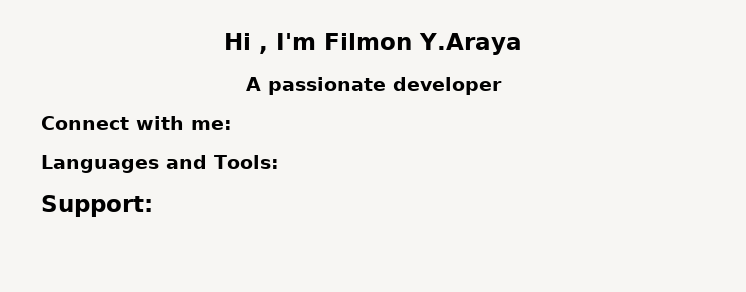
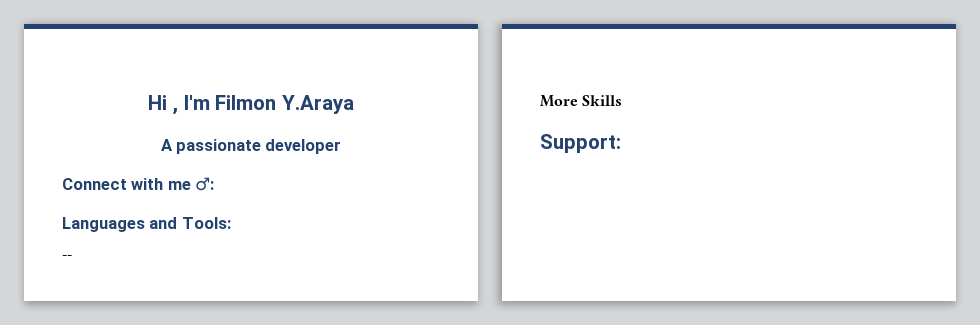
[191,120,232,130] me: -> [167,177,215,191] me ♂:
(279, 162) none -> [62,255,72,260] [540,95,623,107] // -- // More Skills

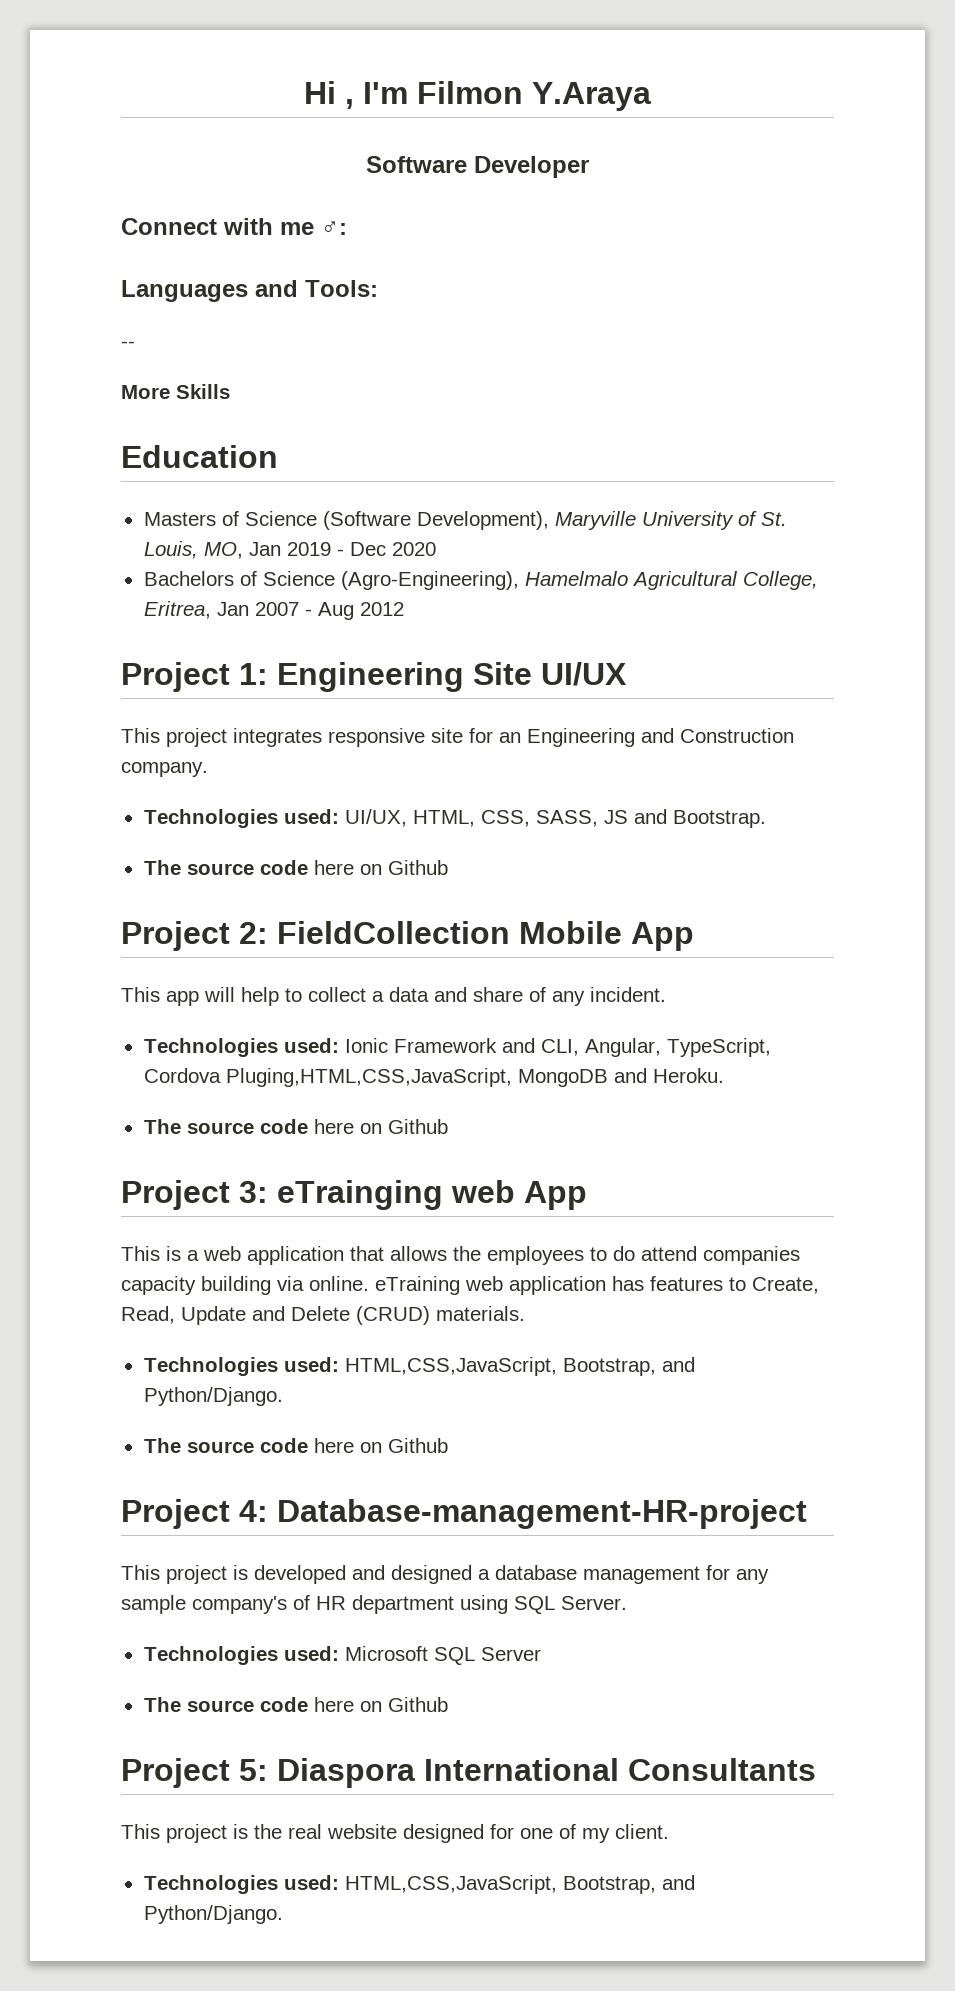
[160,139,342,154] A passionate developer -> [366,156,589,178] Software Developer
[540,134,621,153] Support: -> [121,445,278,468] [143,511,787,530] [143,541,436,559] [143,571,818,590] [143,601,404,620] [121,662,627,692] [121,728,794,747] [121,762,208,777] [143,809,766,828] [143,860,448,875] [121,921,694,951] [121,987,666,1006] [143,1038,771,1057] [143,1068,724,1087] [143,1119,448,1134] [121,1180,587,1210] [121,1246,800,1265] [121,1276,819,1295] [121,1306,525,1325] [143,1357,695,1376] [143,1387,283,1406] [143,1438,448,1453] [121,1499,807,1529] [121,1565,769,1584] [121,1595,627,1614] [143,1646,541,1665] [143,1697,448,1712] [121,1758,816,1788] [121,1824,669,1843] [143,1875,695,1894] [143,1905,283,1924] Education // Masters of Science (Software Development), Maryville University of St. Louis, MO, Jan 2019 - Dec 2020 // Bachelors of Science (Agro-Engineering), Hamelmalo Agricultural College, Eritrea, Jan 2007 - Aug 2012 // Project 1: Engineering Site UI/UX // This project integrates responsive site for an Engineering and Construction company. // Technologies used: UI/UX, HTML, CSS, SASS, JS and Bootstrap. // The source code here on Github // Project 2: FieldCollection Mobile App // This app will help to collect a data and share of any incident. // Technologies used: Ionic Framework and CLI, Angular, TypeScript, Cordova Pluging,HTML,CSS,JavaScript, MongoDB and Heroku. // The source code here on Github // Project 3: eTrainging web App // This is a web application that allows the employees to do attend companies capacity building via online. eTraining web application has features to Create, Read, Update and Delete (CRUD) materials. // Technologies used: HTML,CSS,JavaScript, Bootstrap, and Python/Django. // The source code here on Github // Project 4: Database-management-HR-project // This project is developed and designed a database management for any sample company's of HR department using SQL Server. // Technologies used: Microsoft SQL Server // The source code here on Github // Project 5: Diaspora International Consultants // This project is the real website designed for one of my client. // Technologies used: HTML,CSS,JavaScript, Bootstrap, and Python/Django.

